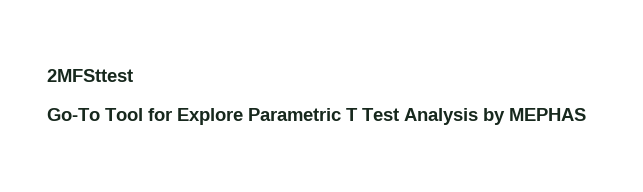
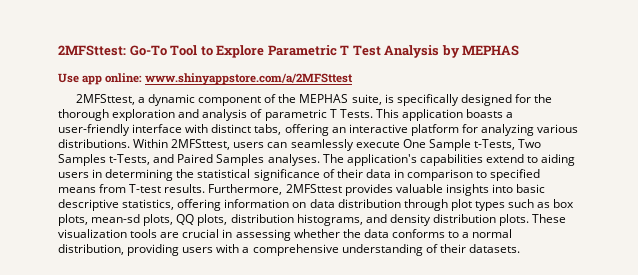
[47,69,133,82] 2MFSttest // -> [58,45,126,56] 2MFSttest:
[148,108,172,121] for -> [200,46,213,56] to
(586, 114) none -> [58,73,354,85] [75,94,553,106] [58,109,514,121] [58,124,579,136] [58,139,542,151] [58,154,576,166] [58,169,541,181] [58,184,546,196] [58,199,575,211] [58,214,567,226] [58,229,513,241] [58,244,520,256] // Use app online: www.shinyappstore.com/a/2MFSttest // 2MFSttest, a dynamic component of the MEPHAS suite, is specifically designed for the thorough exploration and analysis of parametric T Tests. This application boasts a user-friendly interface with distinct tabs, offering an interactive platform for analyzing various distributions. Within 2MFSttest, users can seamlessly execute One Sample t-Tests, Two Samples t-Tests, and Paired Samples analyses. The application's capabilities extend to aiding users in determining the statistical significance of their data in comparison to specified means from T-test results. Furthermore, 2MFSttest provides valuable insights into basic descriptive statistics, offering information on data distribution through plot types such as box plots, mean-sd plots, QQ plots, distribution histograms, and density distribution plots. These visualization tools are crucial in assessing whether the data conforms to a normal distribution, providing users with a comprehensive understanding of their datasets.

